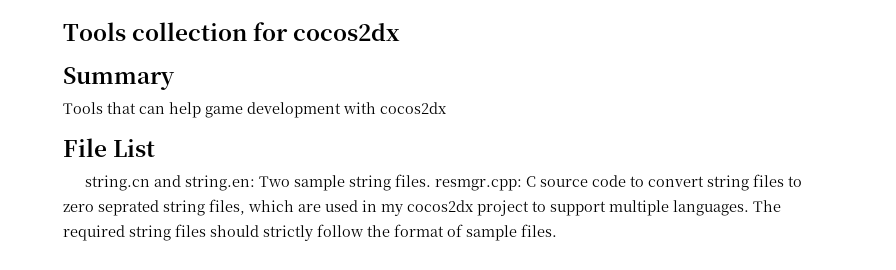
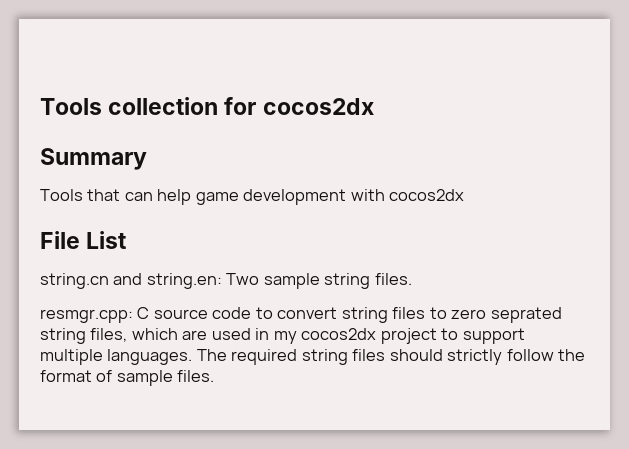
(431, 180) none -> (412, 279) //

